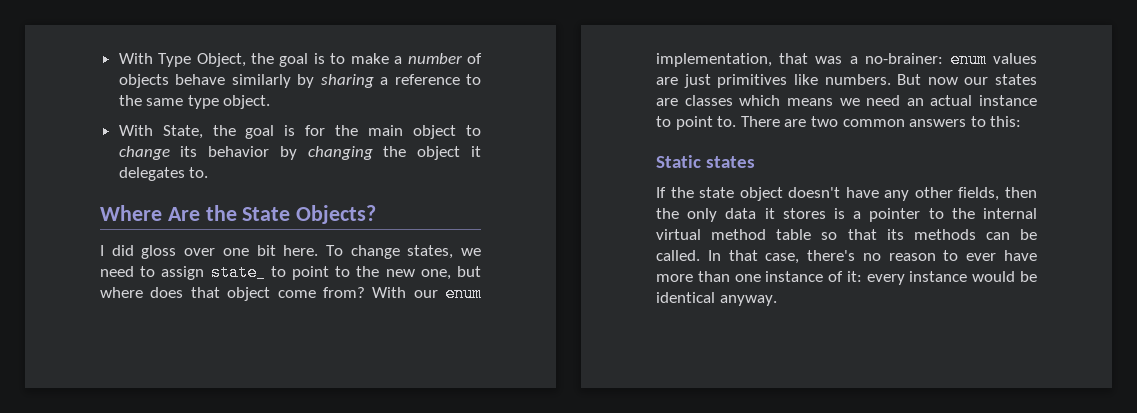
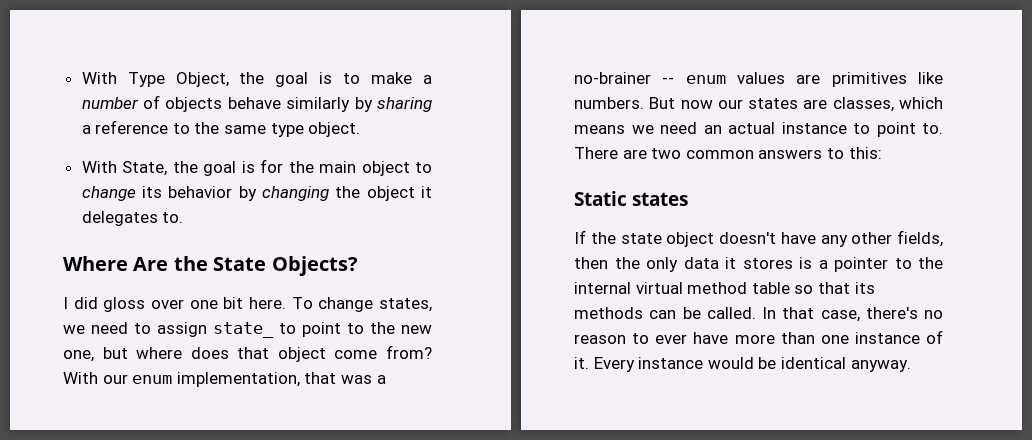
[864,53,943,64] no-brainer: -> [574,72,675,84] no-brainer --
[683,74,711,88] just -> (821, 79) none
[684,95,733,106] classes -> [832,97,894,112] classes,
[846,271,905,285] it: every -> [574,357,635,372] it. Every

